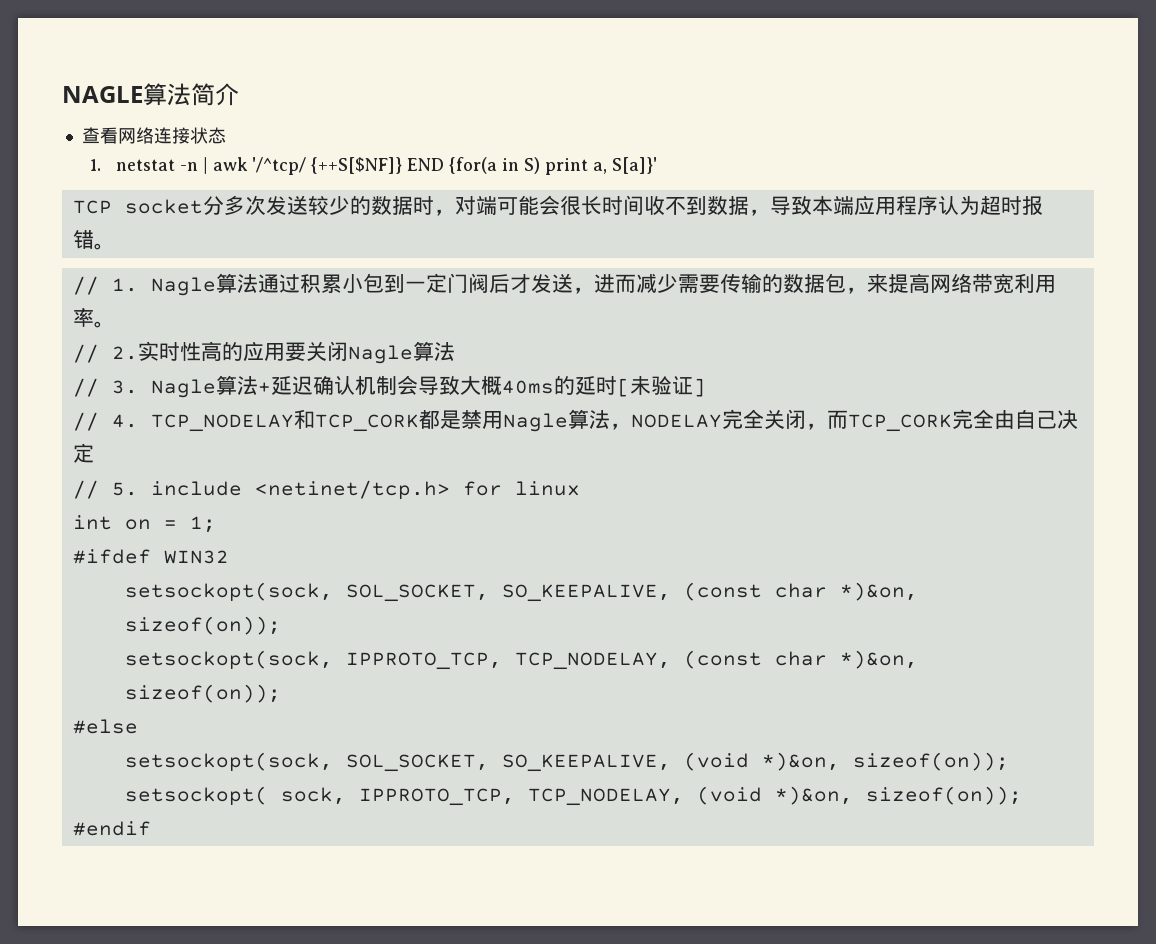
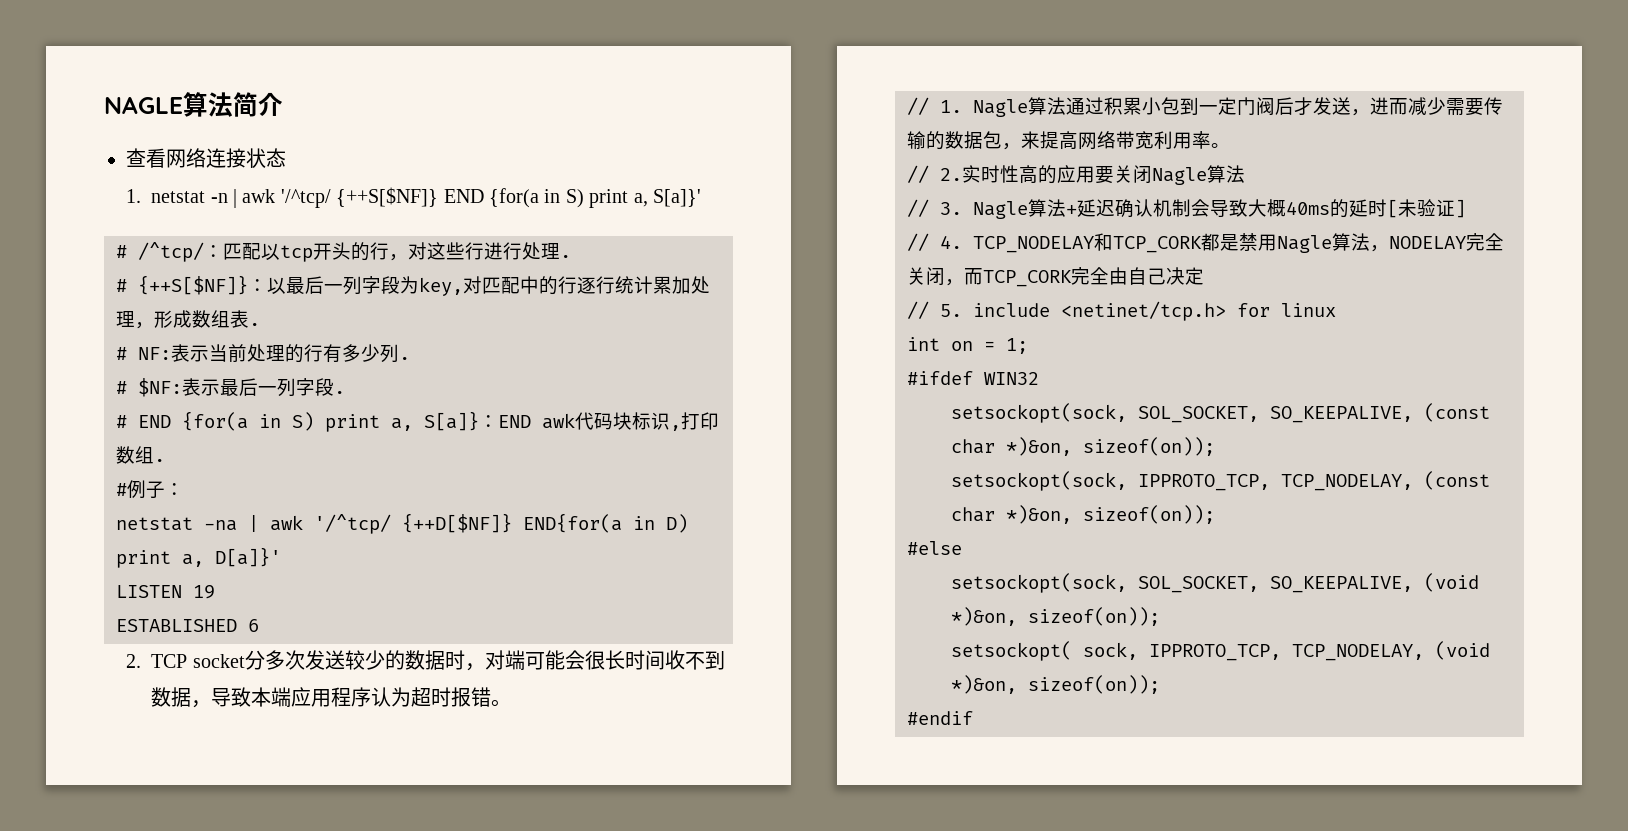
(657, 165) none -> [116,242,571,262] [116,275,710,296] [116,310,260,329] [116,344,410,363] [116,378,345,397] [116,411,719,432] [116,446,165,464] [116,480,184,499] [116,513,688,534] [116,547,281,568] [116,585,215,599] [116,619,259,632] [126,654,142,668] # /^tcp/：匹配以tcp开头的行，对这些行进行处理. // # {++S[$NF]}：以最后一列字段为key,对匹配中的行逐行统计累加处理，形成数组表. // # NF:表示当前处理的行有多少列. // # $NF:表示最后一列字段. // # END {for(a in S) print a, S[a]}：END awk代码块标识,打印数组. // #例子： // netstat -na | awk '/^tcp/ {++D[$NF]} END{for(a in D) print a, D[a]}' // LISTEN 19 // ESTABLISHED 6 // 2.

